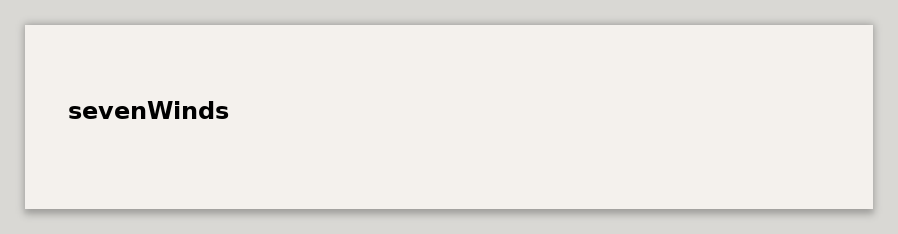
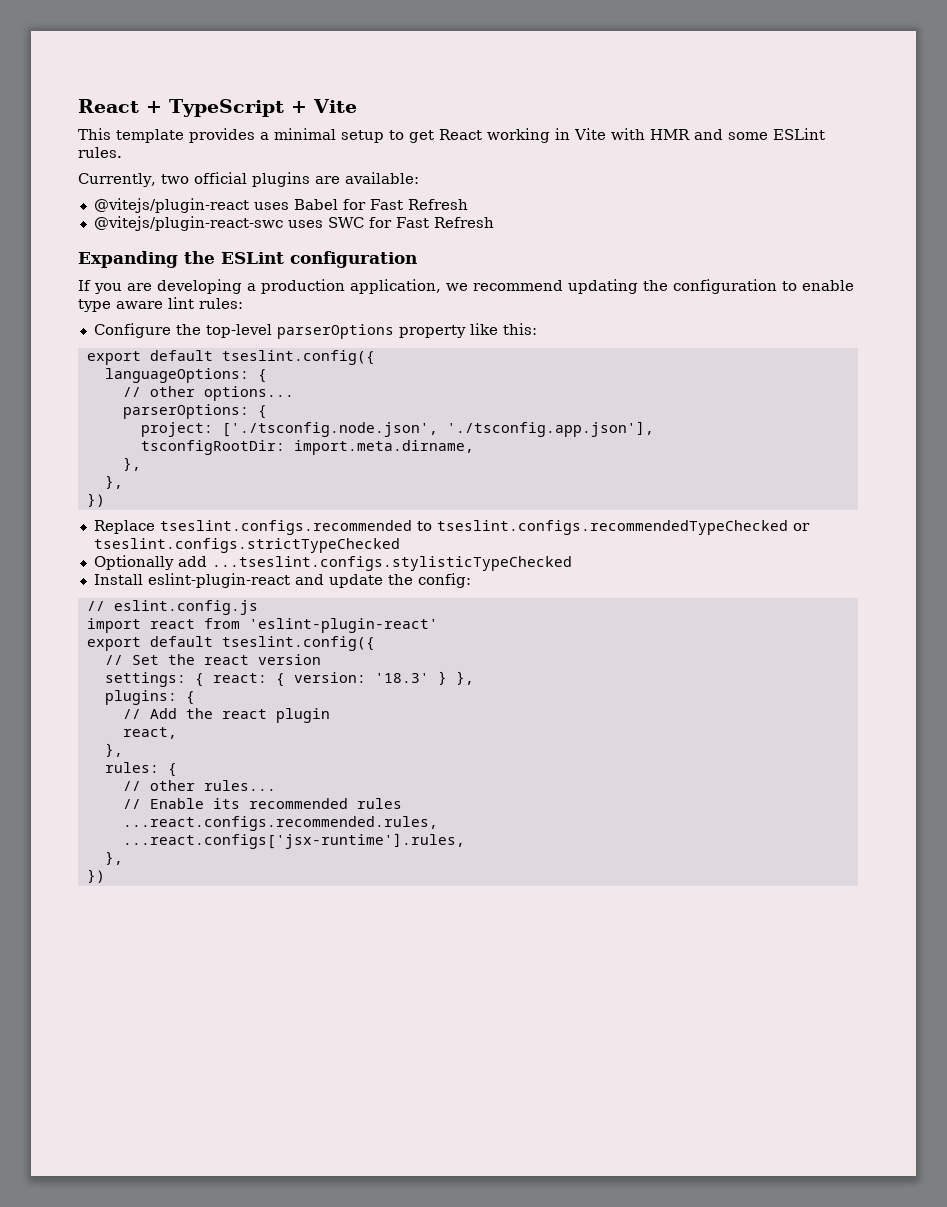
[68,101,229,119] sevenWinds -> [78,99,357,117] [78,128,825,143] [78,147,122,158] [78,172,419,187] [93,198,468,213] [93,216,494,231] [78,251,417,268] [78,279,854,294] [78,297,243,312] [93,323,537,339] [86,350,375,365] [104,368,267,383] [122,386,294,401] [122,404,267,419] [140,421,654,437] [140,440,474,455] [122,457,141,471] [104,475,123,489] [86,493,105,507] [93,520,810,535] [93,538,400,553] [93,555,572,571] [93,573,471,588] [86,600,258,615] [86,618,438,633] [86,636,375,651] [104,654,321,665] [104,671,474,687] [104,690,195,705] [122,708,330,723] [122,727,177,739] [104,743,123,757] [104,762,177,777] [122,780,276,791] [122,798,402,809] [122,816,438,831] [122,833,465,849] [104,851,123,865] [86,869,105,883] React + TypeScript + Vite // This template provides a minimal setup to get React working in Vite with HMR and some ESLint rules. // Currently, two official plugins are available: // @vitejs/plugin-react uses Babel for Fast Refresh // @vitejs/plugin-react-swc uses SWC for Fast Refresh // Expanding the ESLint configuration // If you are developing a production application, we recommend updating the configuration to enable type aware lint rules: // Configure the top-level parserOptions property like this: // export default tseslint.config({ // languageOptions: { // // other options... // parserOptions: { // project: ['./tsconfig.node.json', './tsconfig.app.json'], // tsconfigRootDir: import.meta.dirname, // }, // }, // }) // Replace tseslint.configs.recommended to tseslint.configs.recommendedTypeChecked or tseslint.configs.strictTypeChecked // Optionally add ...tseslint.configs.stylisticTypeChecked // Install eslint-plugin-react and update the config: // // eslint.config.js // import react from 'eslint-plugin-react' // export default tseslint.config({ // // Set the react version // settings: { react: { version: '18.3' } }, // plugins: { // // Add the react plugin // react, // }, // rules: { // // other rules... // // Enable its recommended rules // ...react.configs.recommended.rules, // ...react.configs['jsx-runtime'].rules, // }, // })

